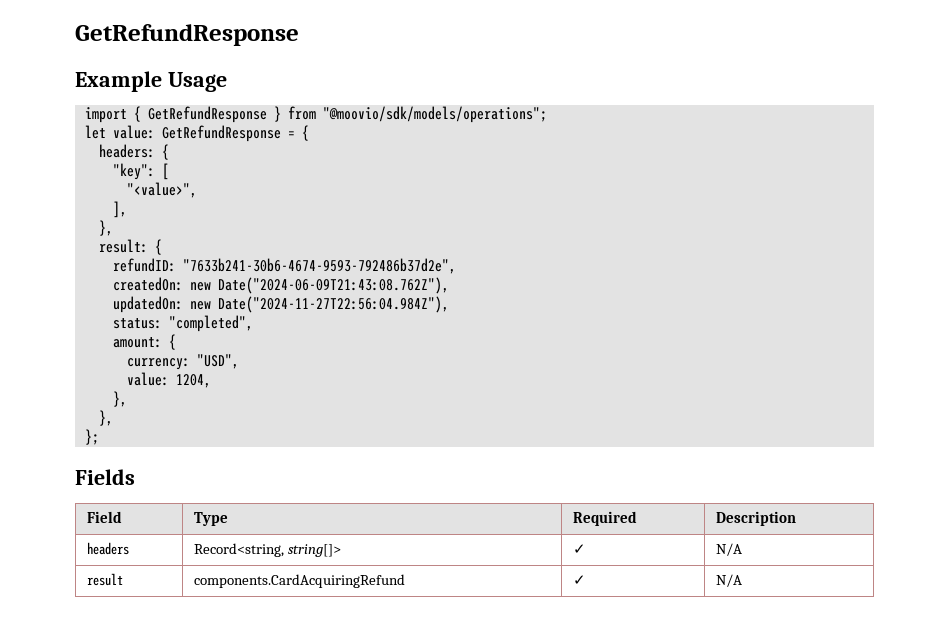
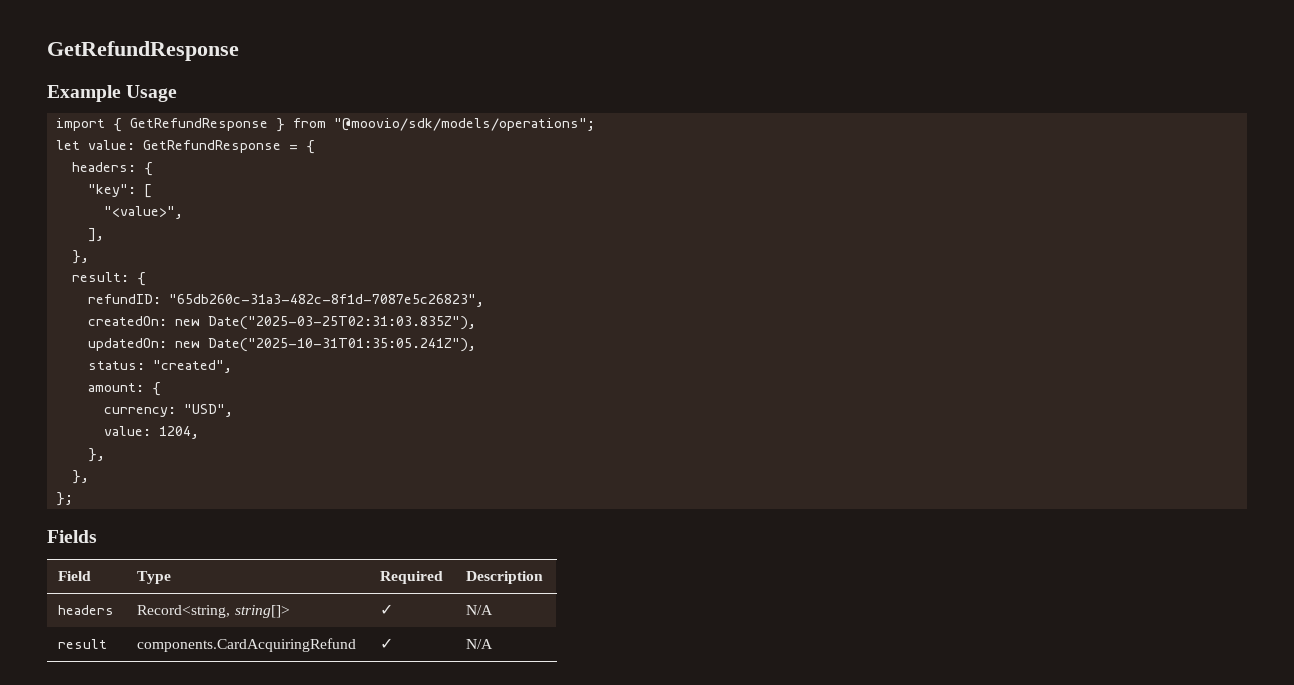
[182,258,456,274] "7633b241-30b6-4674-9593-792486b37d2e", -> [169,294,485,307] "65db260c-31a3-482c-8f1d-7087e5c26823",
[217,277,449,294] Date("2024-06-09T21:43:08.762Z"), -> [208,316,477,330] Date("2025-03-25T02:31:03.835Z"),
[217,296,449,313] Date("2024-11-27T22:56:04.984Z"), -> [208,338,477,352] Date("2025-10-31T01:35:05.241Z"),
[168,315,253,332] "completed", -> [153,360,233,373] "created",

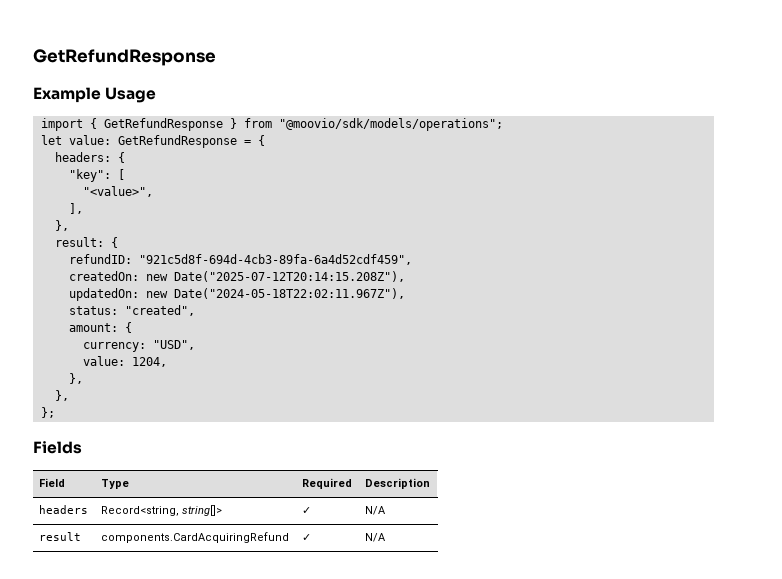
[169,294,485,307] "65db260c-31a3-482c-8f1d-7087e5c26823", -> [138,254,412,265] "921c5d8f-694d-4cb3-89fa-6a4d52cdf459",
[208,316,477,330] Date("2025-03-25T02:31:03.835Z"), -> [173,271,405,282] Date("2025-07-12T20:14:15.208Z"),
[208,338,477,352] Date("2025-10-31T01:35:05.241Z"), -> [173,288,405,299] Date("2024-05-18T22:02:11.967Z"),

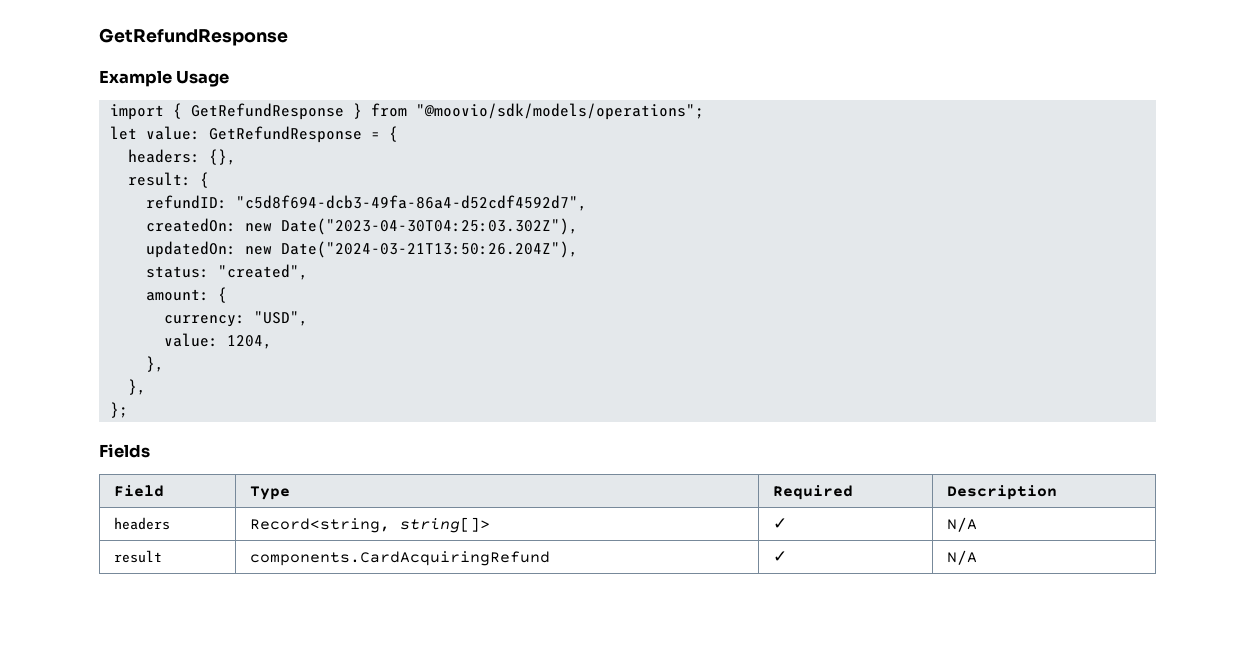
[117,152,125,163] [68,169,125,182] [82,186,153,197] [68,203,83,214] [54,220,69,231] { // "key": [ // "<value>", // ], // }, -> [209,149,237,165] {},
[138,254,412,265] "921c5d8f-694d-4cb3-89fa-6a4d52cdf459", -> [236,195,588,211] "c5d8f694-dcb3-49fa-86a4-d52cdf4592d7",
[173,271,405,282] Date("2025-07-12T20:14:15.208Z"), -> [281,218,579,235] Date("2023-04-30T04:25:03.302Z"),
[173,288,405,299] Date("2024-05-18T22:02:11.967Z"), -> [281,241,579,258] Date("2024-03-21T13:50:26.204Z"),

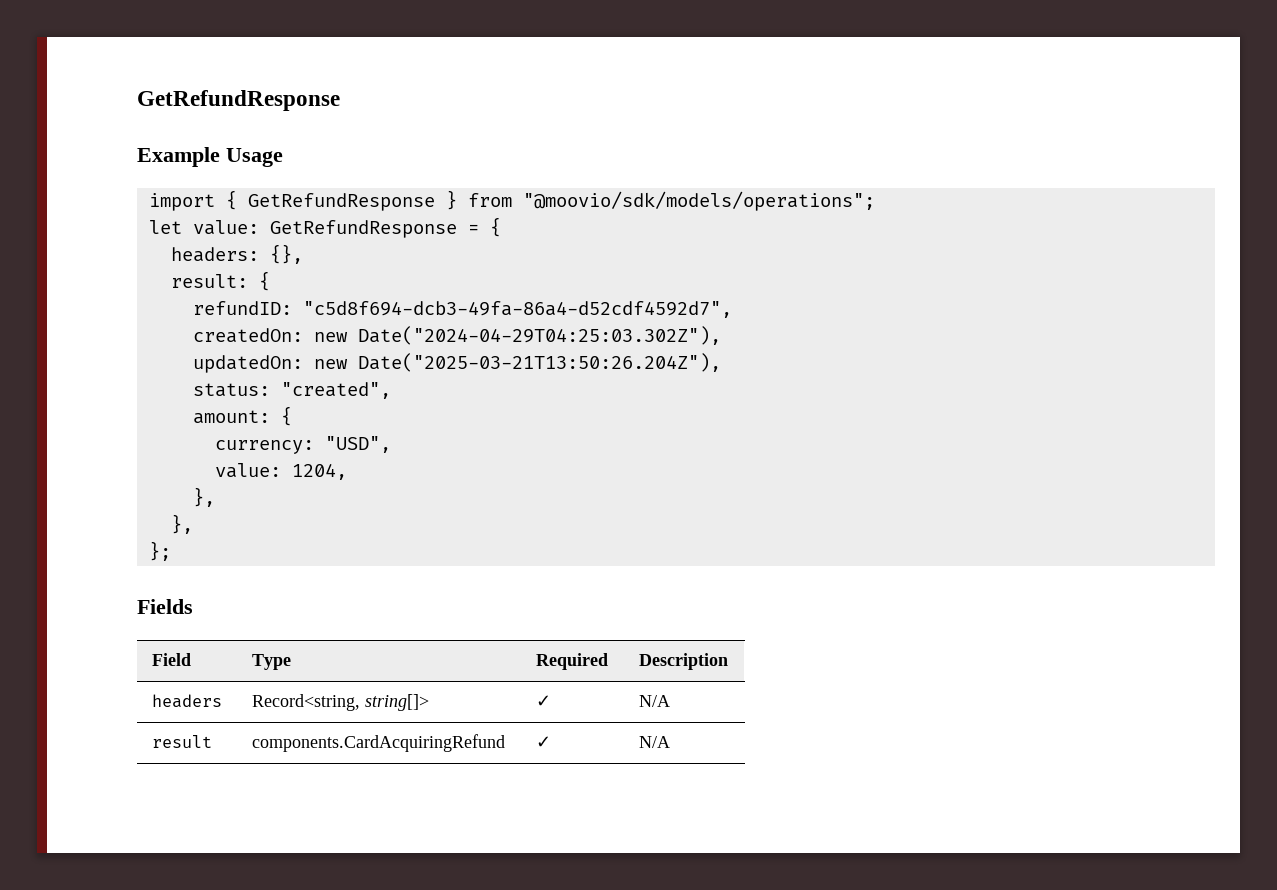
[281,218,579,235] Date("2023-04-30T04:25:03.302Z"), -> [358,326,721,345] Date("2024-04-29T04:25:03.302Z"),
[281,241,579,258] Date("2024-03-21T13:50:26.204Z"), -> [358,353,721,372] Date("2025-03-21T13:50:26.204Z"),

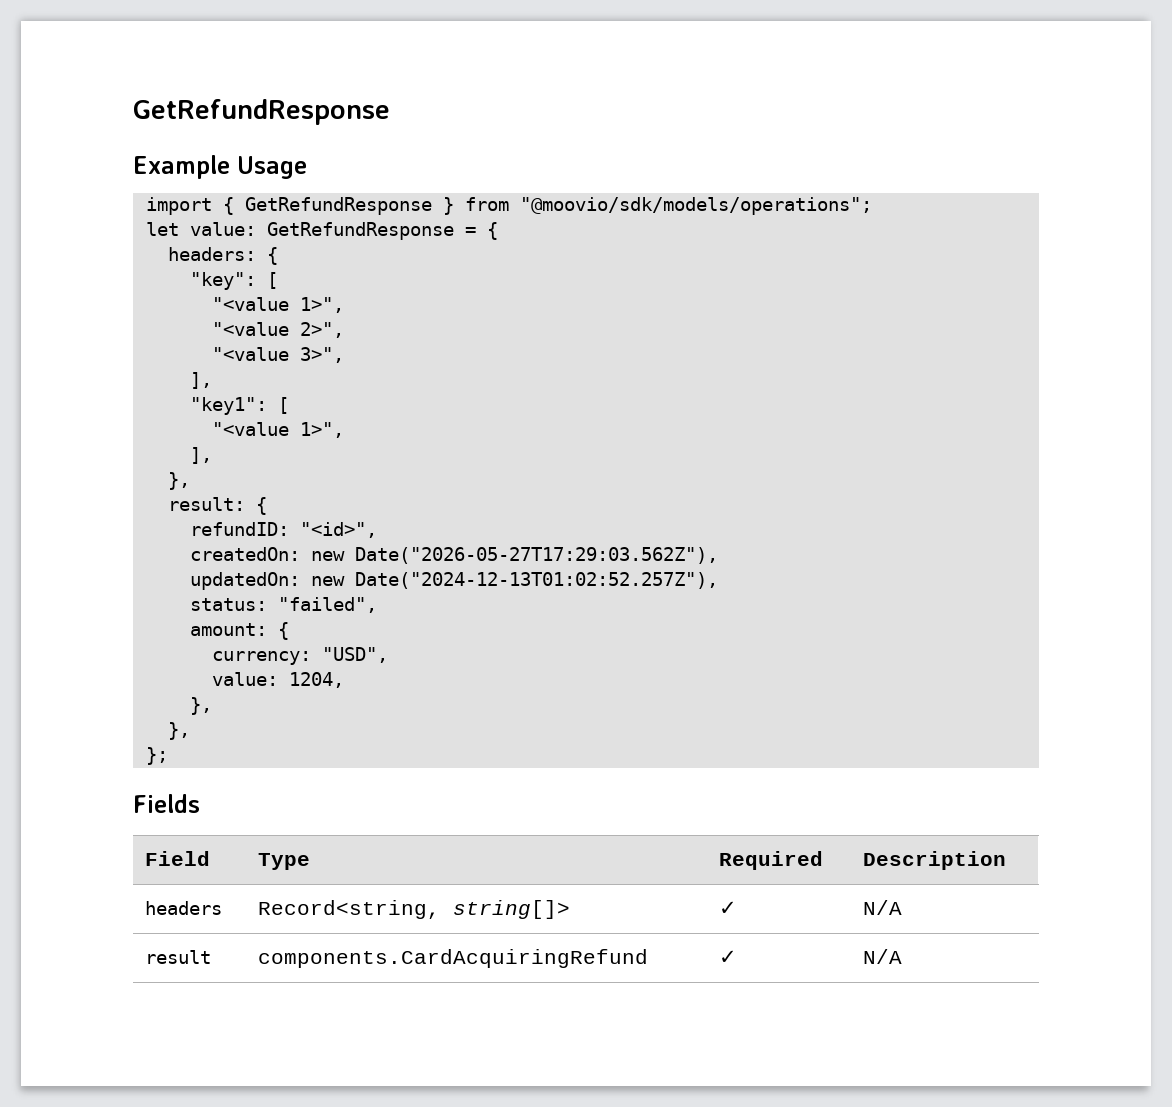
[270,244,303,264] {}, -> [266,247,278,265] [189,272,278,290] [211,297,344,313] [211,322,344,338] [211,347,344,363] [189,372,212,389] [189,397,289,415] [211,422,344,438] [189,447,212,464] [167,472,190,490] { // "key": [ // "<value 1>", // "<value 2>", // "<value 3>", // ], // "key1": [ // "<value 1>", // ], // },
[303,301,732,318] "c5d8f694-dcb3-49fa-86a4-d52cdf4592d7", -> [299,522,377,538] "<id>",
[358,326,721,345] Date("2024-04-29T04:25:03.302Z"), -> [354,547,718,564] Date("2026-05-27T17:29:03.562Z"),
[358,353,721,372] Date("2025-03-21T13:50:26.204Z"), -> [354,572,718,589] Date("2024-12-13T01:02:52.257Z"),
[281,382,391,399] "created", -> [277,597,377,613] "failed",

